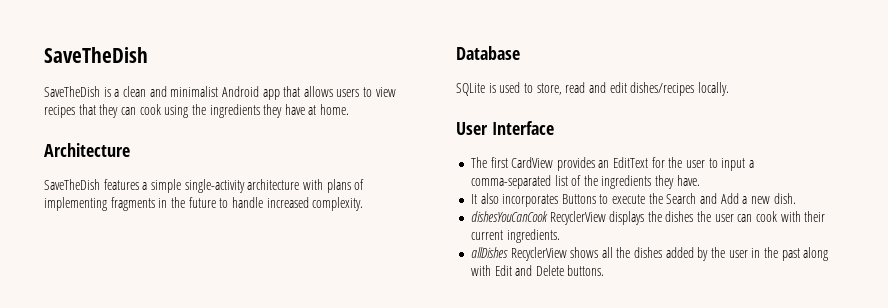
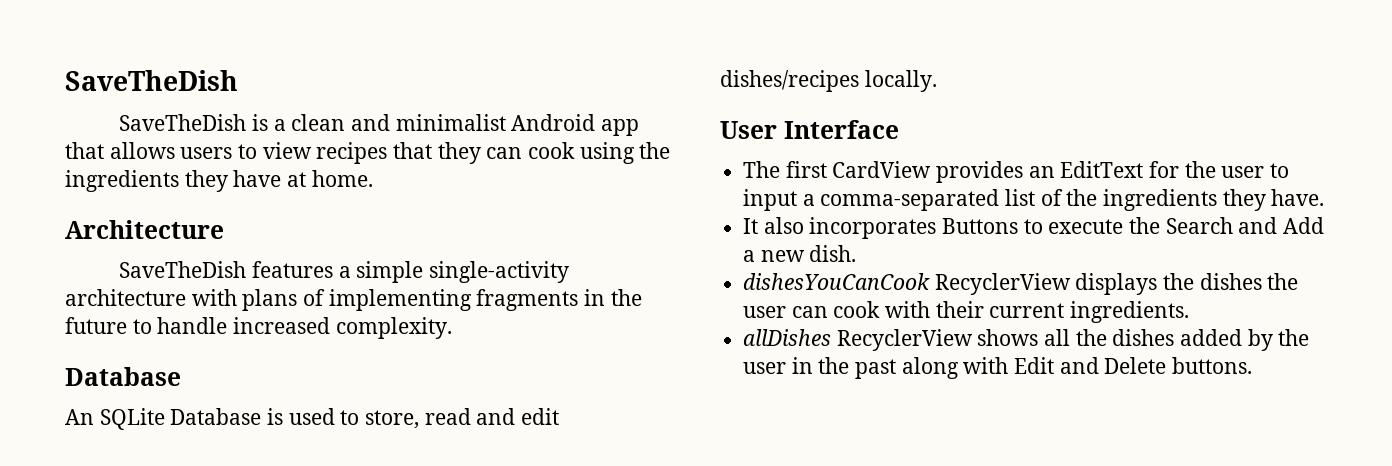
[456,83,485,96] SQLite -> [65,408,262,430] An SQLite Database

